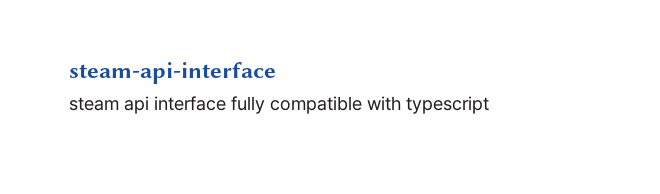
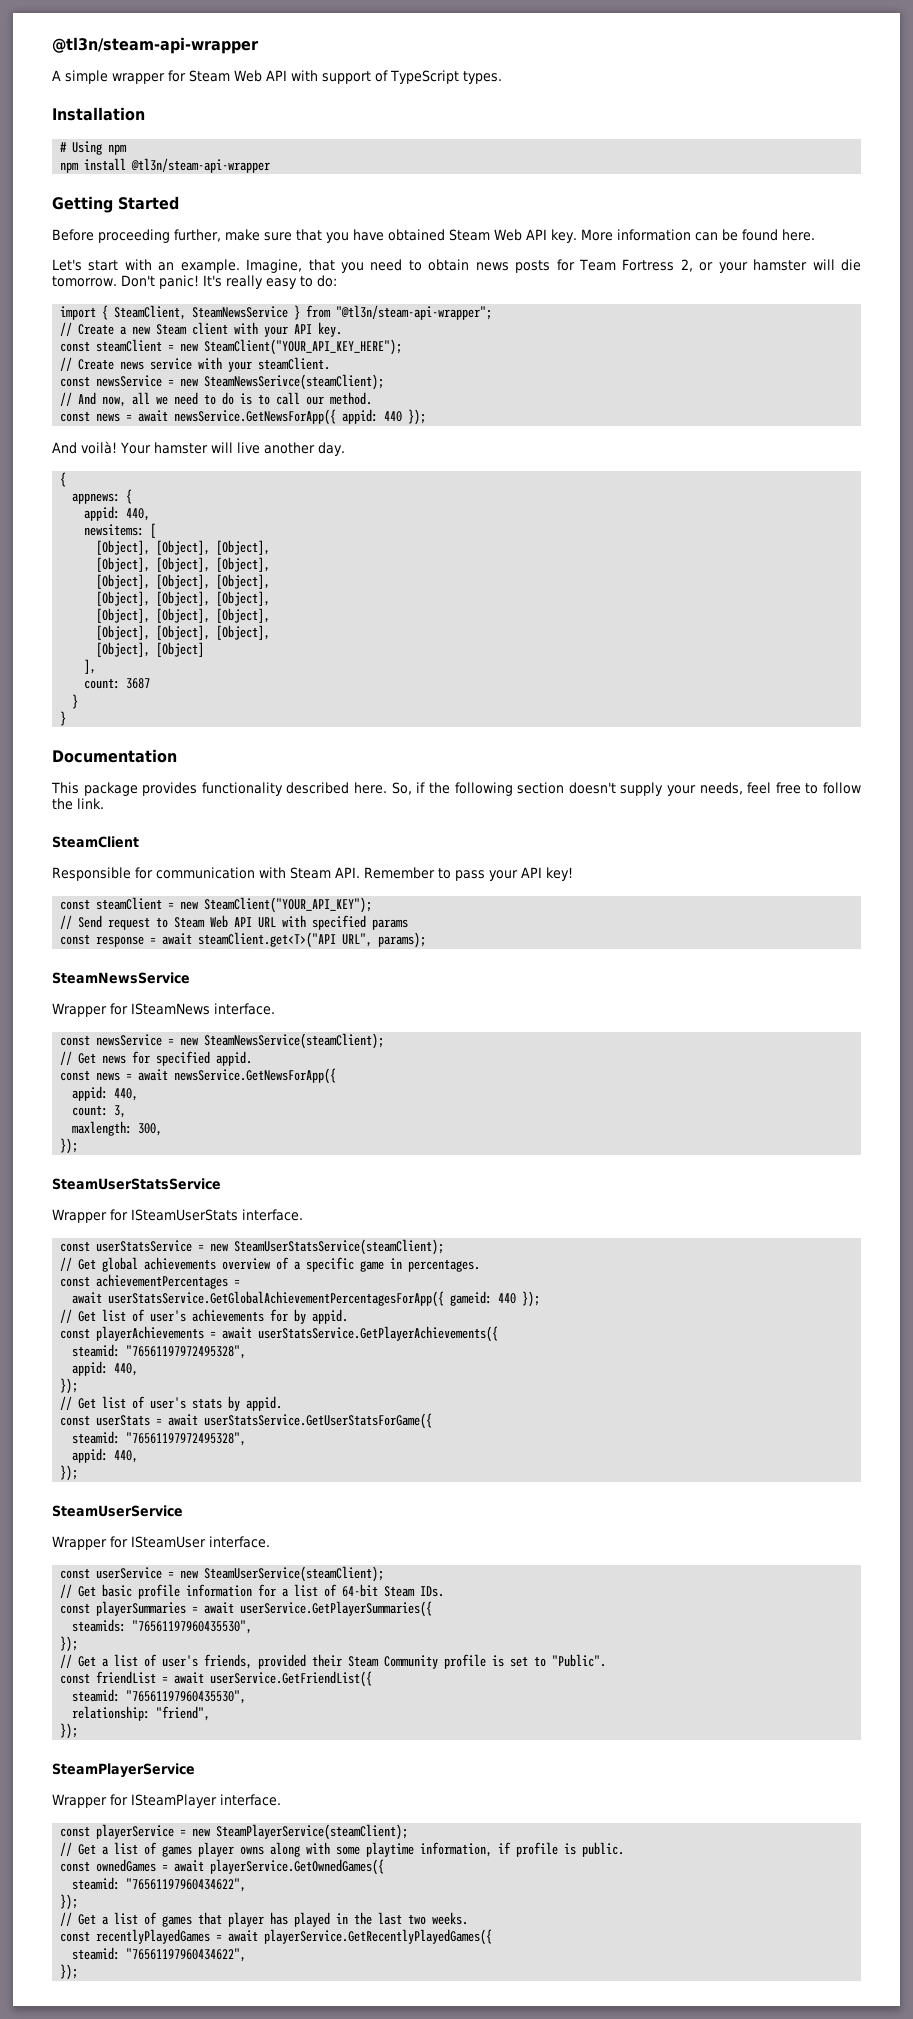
[69,62,276,84] [69,96,489,114] steam-api-interface // steam api interface fully compatible with typescript -> [52,37,259,54] [52,70,502,84] [52,107,145,121] [60,141,128,155] [60,158,271,173] [52,196,179,213] [52,229,815,243] [52,259,862,273] [52,275,337,289] [60,305,493,320] [60,322,343,337] [60,339,403,355] [60,357,331,372] [60,374,385,390] [60,392,373,407] [60,409,427,425] [52,441,345,456] [60,472,67,487] [72,489,133,504] [84,506,151,521] [84,523,157,538] [96,540,271,555] [96,557,271,572] [96,574,271,589] [96,591,271,606] [96,608,271,623] [96,625,271,640] [96,642,205,657] [84,659,97,674] [84,678,151,689] [72,694,79,709] [60,711,67,726] [52,749,177,763] [51,782,861,796] [52,798,104,810] [52,836,139,848] [52,867,573,881] [60,897,373,913] [60,915,409,930] [60,932,427,948] [52,972,190,984] [52,1003,275,1017] [60,1033,385,1049] [60,1051,253,1066] [60,1068,337,1084] [72,1086,139,1101] [72,1105,127,1118] [72,1121,163,1136] [60,1138,79,1154] [52,1178,221,1190] [52,1209,303,1223] [60,1239,445,1255] [60,1257,481,1272] [60,1274,241,1289] [72,1291,541,1307] [60,1309,349,1324] [60,1326,499,1342] [72,1344,247,1359] [72,1361,139,1376] [60,1378,79,1394] [60,1396,283,1411] [60,1413,433,1429] [72,1431,247,1446] [72,1448,139,1463] [60,1465,79,1481] [52,1505,183,1517] [52,1536,270,1550] [60,1566,385,1582] [60,1584,445,1599] [60,1601,433,1617] [72,1619,253,1634] [60,1636,79,1652] [60,1654,607,1669] [60,1671,373,1687] [72,1689,247,1704] [72,1706,211,1721] [60,1723,79,1739] [52,1763,195,1778] [52,1794,281,1808] [60,1824,409,1840] [60,1842,625,1857] [60,1859,385,1875] [72,1877,247,1892] [60,1894,79,1910] [60,1912,469,1927] [60,1929,493,1945] [72,1947,247,1962] [60,1964,79,1980] @tl3n/steam-api-wrapper // A simple wrapper for Steam Web API with support of TypeScript types. // Installation // # Using npm // npm install @tl3n/steam-api-wrapper // Getting Started // Before proceeding further, make sure that you have obtained Steam Web API key. More information can be found here. // Let's start with an example. Imagine, that you need to obtain news posts for Team Fortress 2, or your hamster will die tomorrow. Don't panic! It's really easy to do: // import { SteamClient, SteamNewsService } from "@tl3n/steam-api-wrapper"; // // Create a new Steam client with your API key. // const steamClient = new SteamClient("YOUR_API_KEY_HERE"); // // Create news service with your steamClient. // const newsService = new SteamNewsSerivce(steamClient); // // And now, all we need to do is to call our method. // const news = await newsService.GetNewsForApp({ appid: 440 }); // And voilà! Your hamster will live another day. // { // appnews: { // appid: 440, // newsitems: [ // [Object], [Object], [Object], // [Object], [Object], [Object], // [Object], [Object], [Object], // [Object], [Object], [Object], // [Object], [Object], [Object], // [Object], [Object], [Object], // [Object], [Object] // ], // count: 3687 // } // } // Documentation // This package provides functionality described here. So, if the following section doesn't supply your needs, feel free to follow the link. // SteamClient // Responsible for communication with Steam API. Remember to pass your API key! // const steamClient = new SteamClient("YOUR_API_KEY"); // // Send request to Steam Web API URL with specified params // const response = await steamClient.get<T>("API URL", params); // SteamNewsService // Wrapper for ISteamNews interface. // const newsService = new SteamNewsService(steamClient); // // Get news for specified appid. // const news = await newsService.GetNewsForApp({ // appid: 440, // count: 3, // maxlength: 300, // }); // SteamUserStatsService // Wrapper for ISteamUserStats interface. // const userStatsService = new SteamUserStatsService(steamClient); // // Get global achievements overview of a specific game in percentages. // const achievementPercentages = // await userStatsService.GetGlobalAchievementPercentagesForApp({ gameid: 440 }); // // Get list of user's achievements for by appid. // const playerAchievements = await userStatsService.GetPlayerAchievements({ // steamid: "76561197972495328", // appid: 440, // }); // // Get list of user's stats by appid. // const userStats = await userStatsService.GetUserStatsForGame({ // steamid: "76561197972495328", // appid: 440, // }); // SteamUserService // Wrapper for ISteamUser interface. // const userService = new SteamUserService(steamClient); // // Get basic profile information for a list of 64-bit Steam IDs. // const playerSummaries = await userService.GetPlayerSummaries({ // steamids: "76561197960435530", // }); // // Get a list of user's friends, provided their Steam Community profile is set to "Public". // const friendList = await userService.GetFriendList({ // steamid: "76561197960435530", // relationship: "friend", // }); // SteamPlayerService // Wrapper for ISteamPlayer interface. // const playerService = new SteamPlayerService(steamClient); // // Get a list of games player owns along with some playtime information, if profile is public. // const ownedGames = await playerService.GetOwnedGames({ // steamid: "76561197960434622", // }); // // Get a list of games that player has played in the last two weeks. // const recentlyPlayedGames = await playerService.GetRecentlyPlayedGames({ // steamid: "76561197960434622", // });

